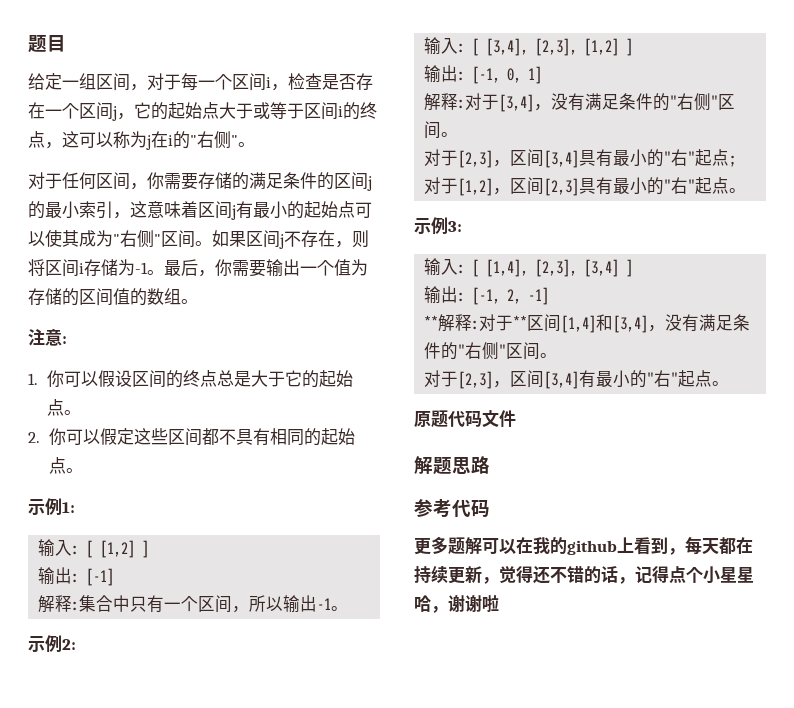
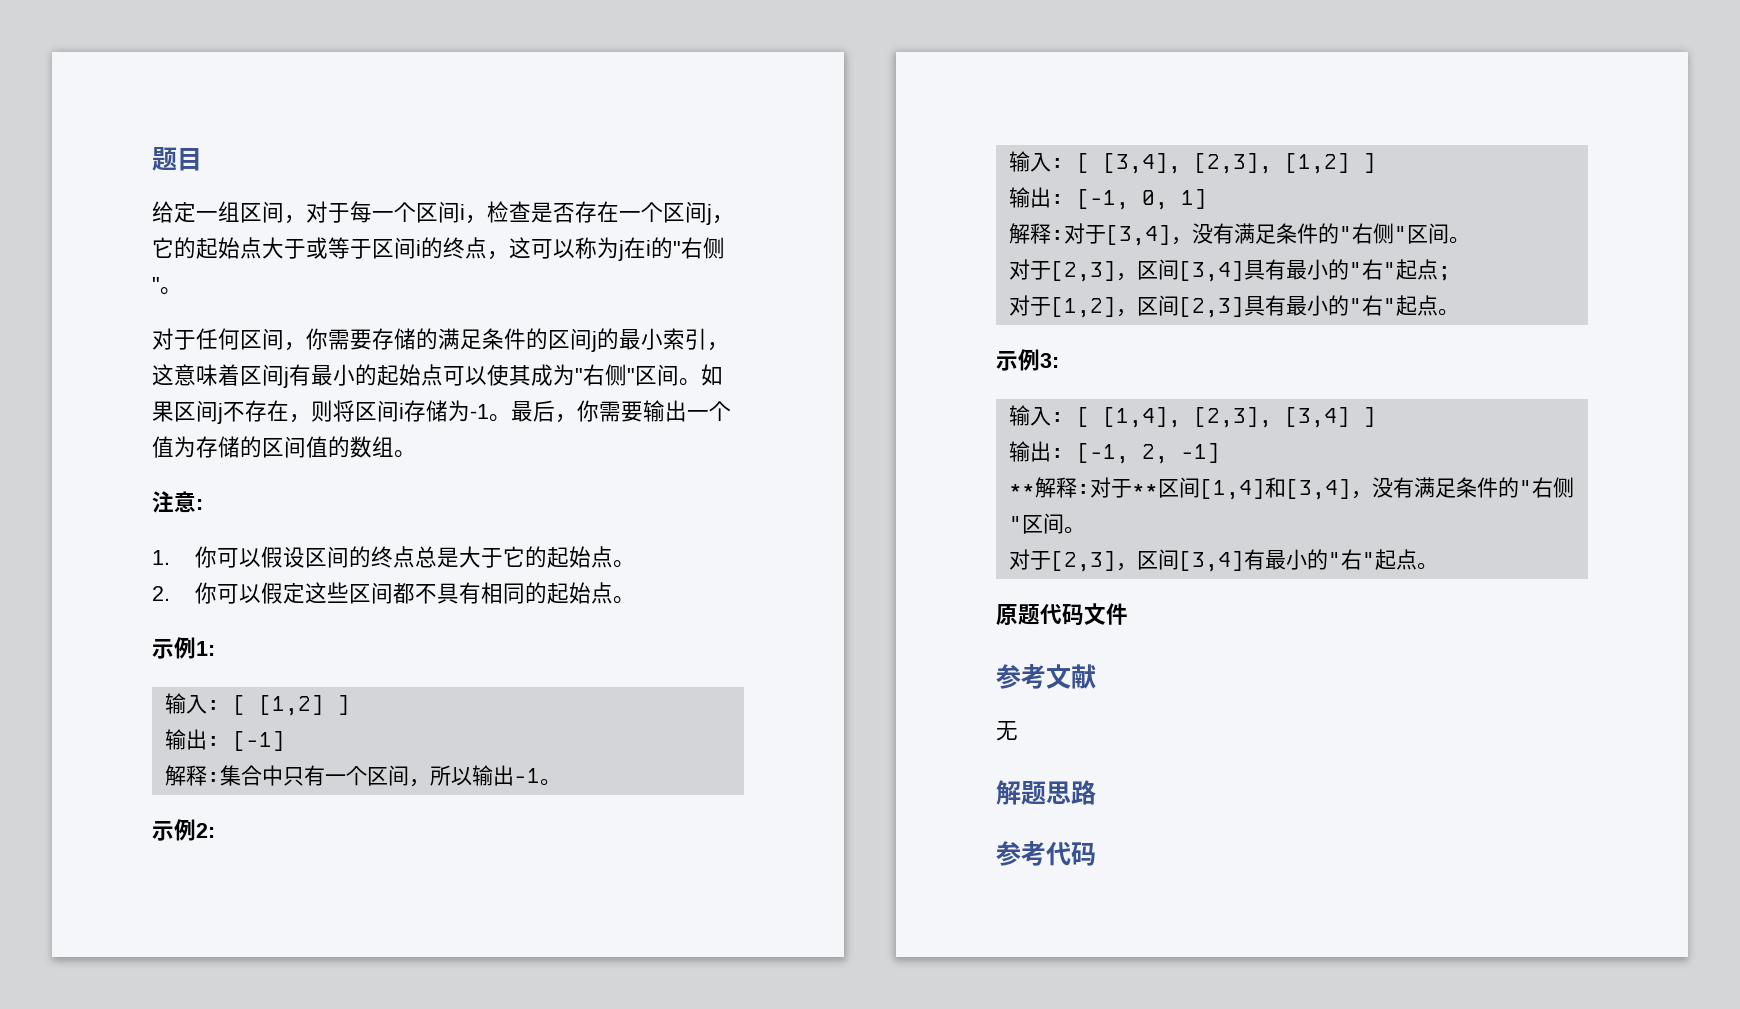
(516, 418) none -> [996,664,1096,689] [996,721,1018,741] // 参考文献 // 无
[414,536,753,555] [414,566,754,584] [414,595,499,613] // 更多题解可以在我的github上看到，每天都在持续更新，觉得还不错的话，记得点个小星星哈，谢谢啦 -> (1096, 854) none

